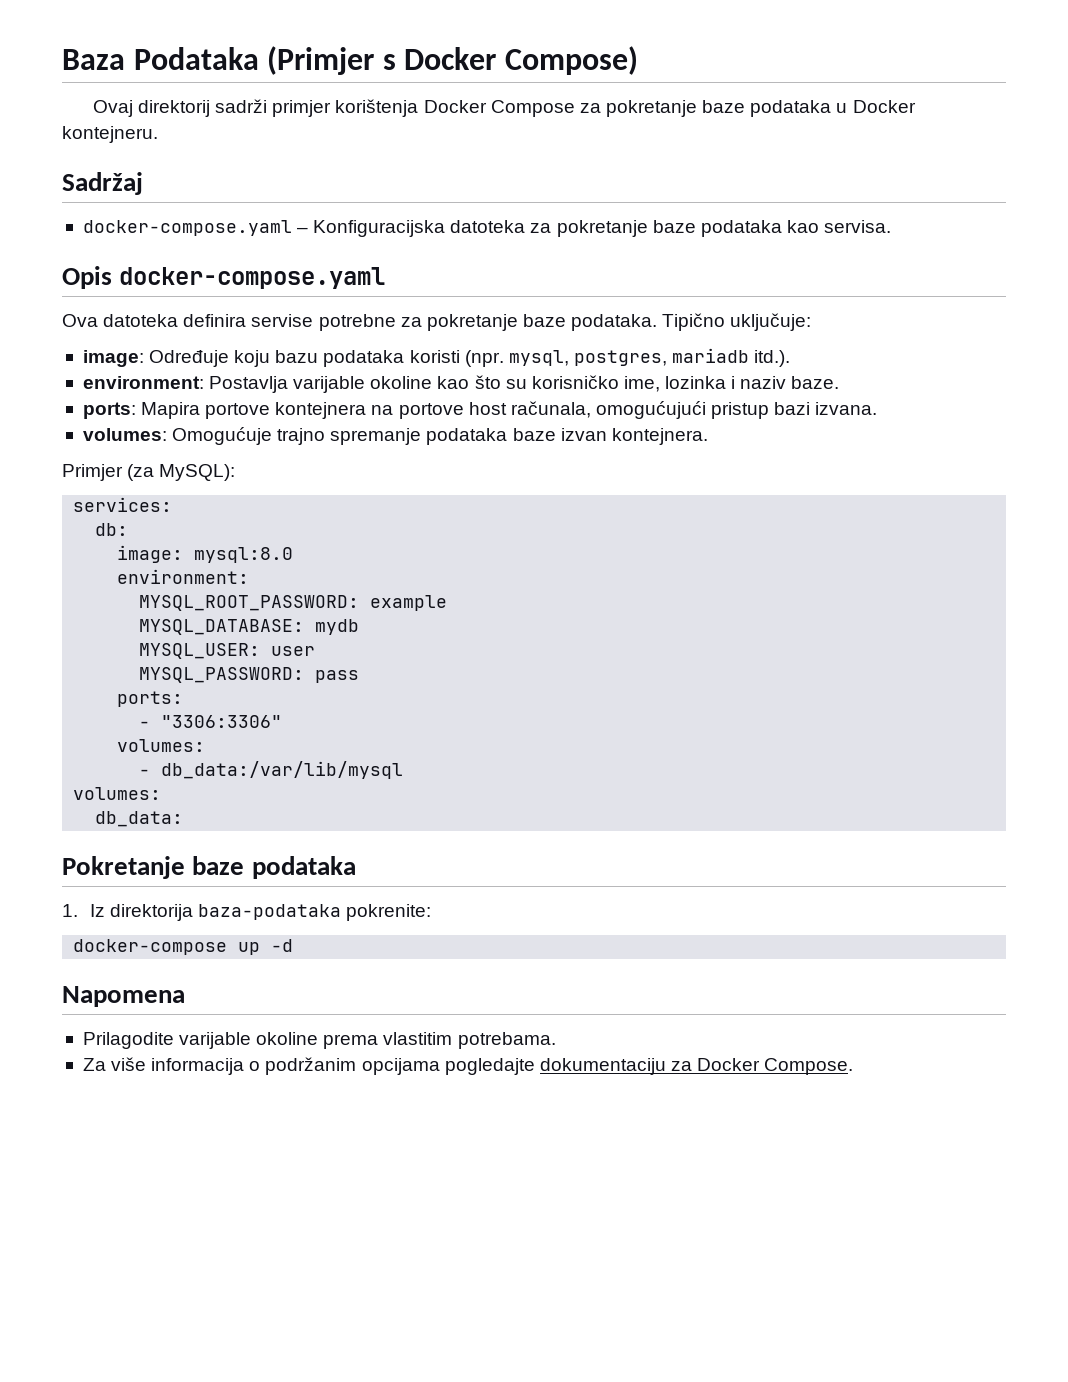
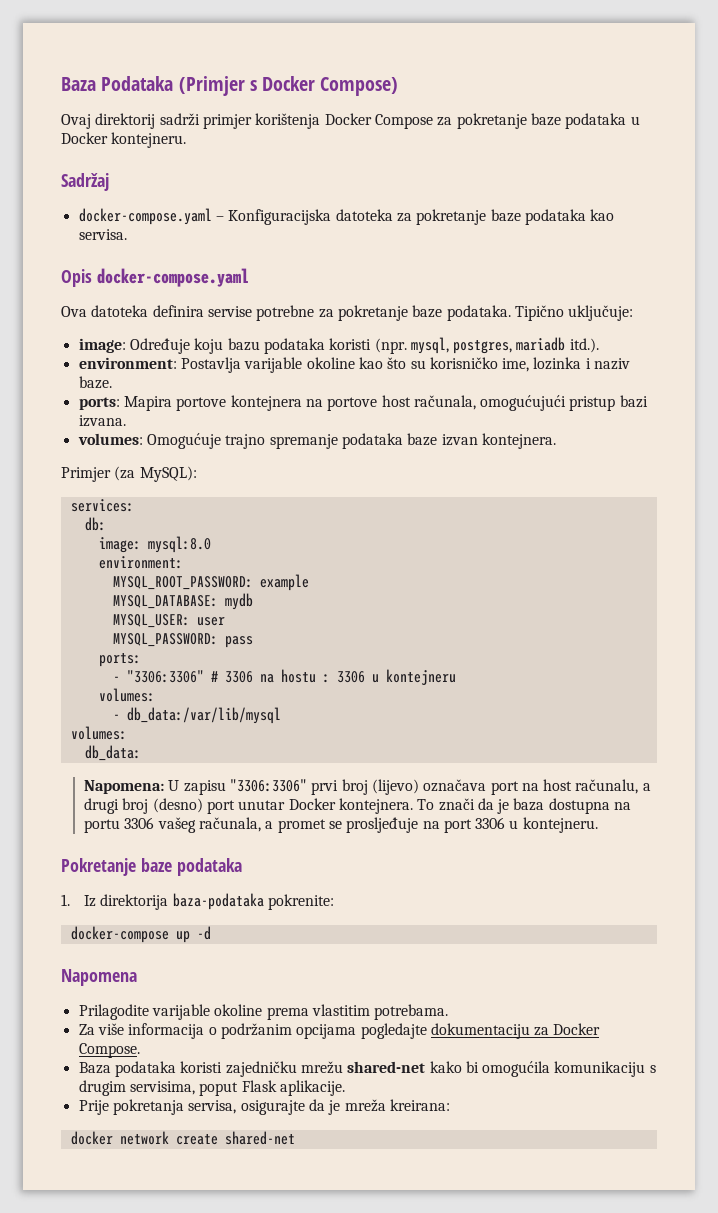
(283, 721) none -> [210,669,456,685] # 3306 na hostu : 3306 u kontejneru
(184, 819) none -> [83,779,651,795] [83,798,632,814] [83,817,598,833] // Napomena: U zapisu "3306:3306" prvi broj (lijevo) označava port na host računalu, a drugi broj (desno) port unutar Docker kontejnera. To znači da je baza dostupna na portu 3306 vašeg računala, a promet se prosljeđuje na port 3306 u kontejneru.
(854, 1066) none -> [78,1061,656,1077] [78,1080,345,1096] [78,1099,450,1115] [70,1131,295,1145] // Baza podataka koristi zajedničku mrežu shared-net kako bi omogućila komunikaciju s drugim servisima, poput Flask aplikacije. // Prije pokretanja servisa, osigurajte da je mreža kreirana: // docker network create shared-net

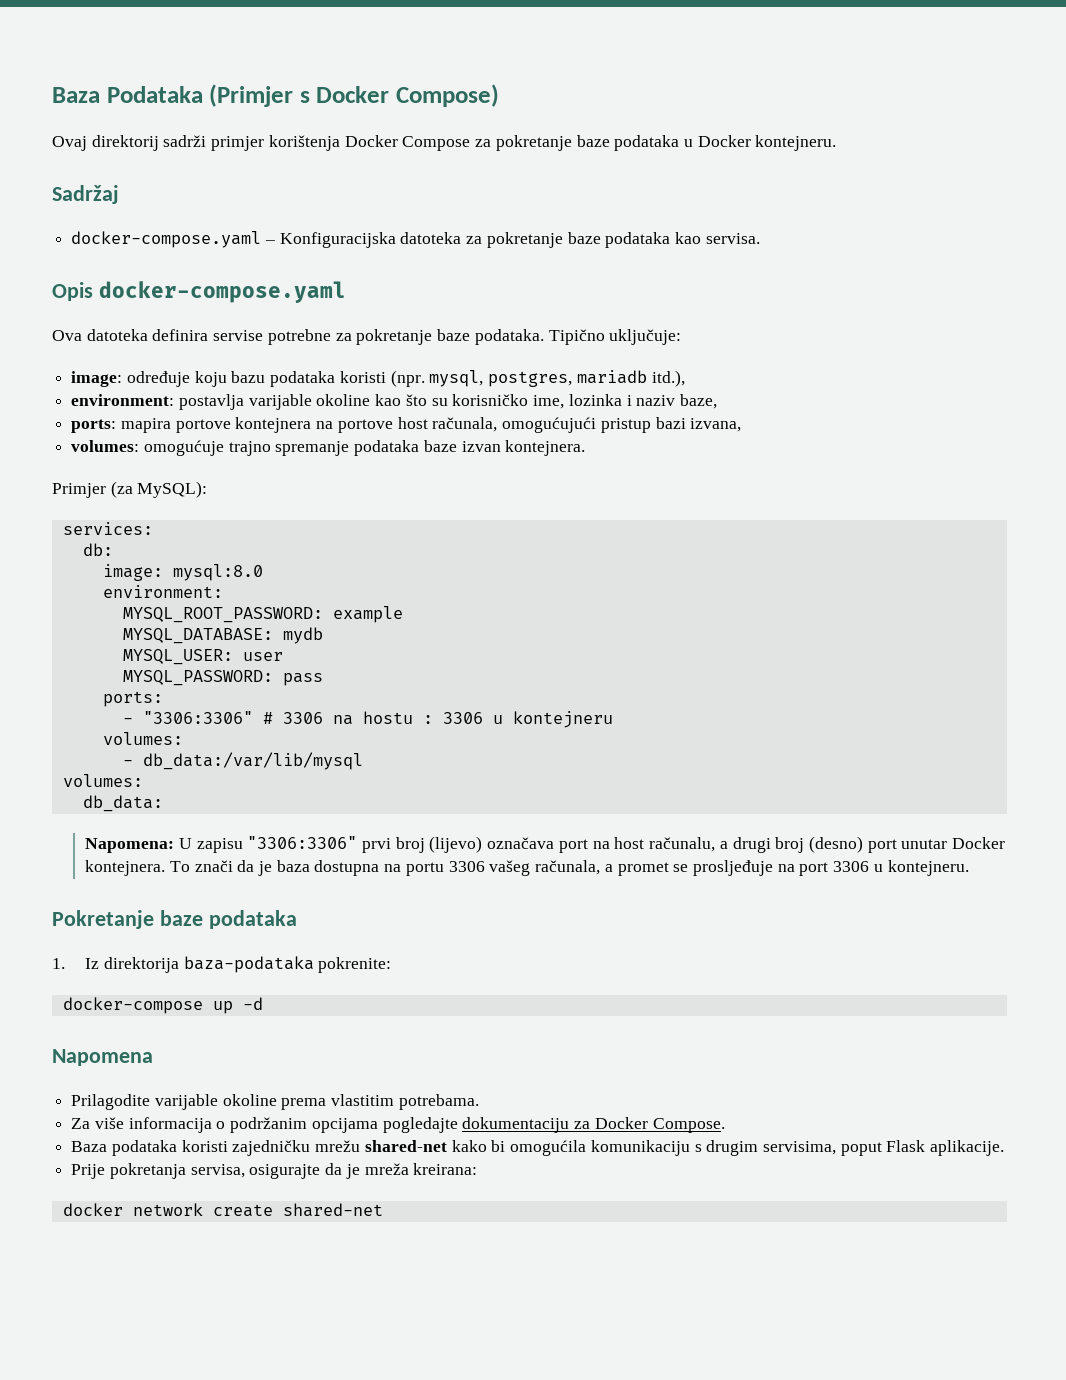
[129,338,190,354] Određuje -> [126,371,190,387] određuje
[569,338,599,353] [78,357,241,373] itd.). // environment: Postavlja -> [651,370,685,387] [71,394,244,410] itd.), // environment: postavlja
[78,376,112,389] [78,396,172,411] baze. // ports: Mapira -> [679,394,717,409] [71,418,171,433] baze, // ports: mapira
[78,415,126,427] [77,433,221,449] izvana. // volumes: Omogućuje -> [690,418,742,432] [71,440,224,456] izvana, // volumes: omogućuje

